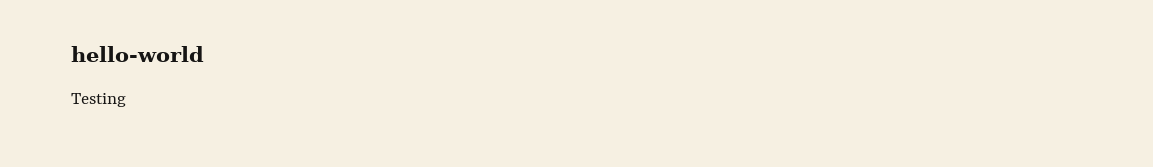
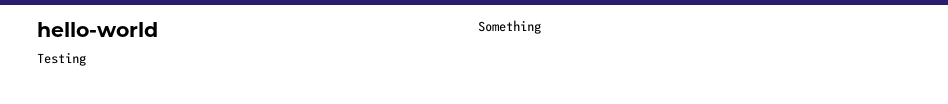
(126, 100) none -> [478,20,541,34] // Something

